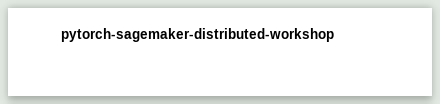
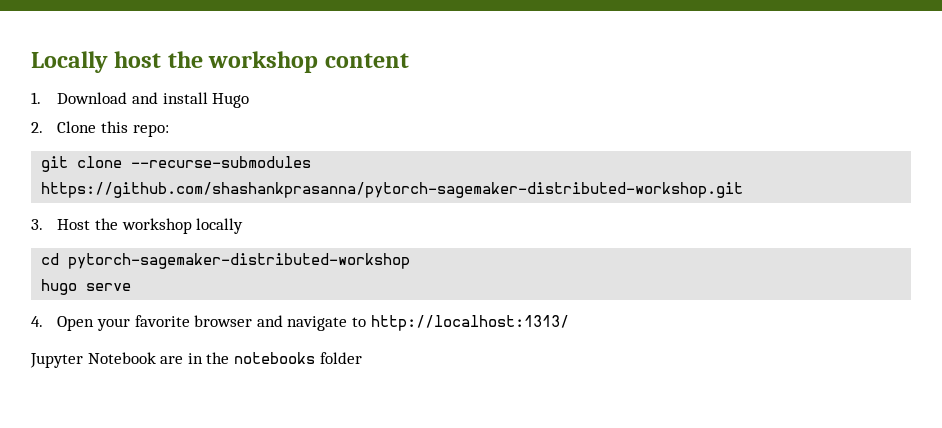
[61,28,334,42] pytorch-sagemaker-distributed-workshop -> [31,51,409,73] [31,92,250,108] [31,121,169,137] [41,156,312,172] [41,182,744,198] [31,218,244,234] [41,253,411,269] [41,279,132,295] [31,315,569,331] [30,352,362,368] Locally host the workshop content // 1. Download and install Hugo // 2. Clone this repo: // git clone --recurse-submodules https://github.com/shashankprasanna/pytorch-sagemaker-distributed-workshop.git // 3. Host the workshop locally // cd pytorch-sagemaker-distributed-workshop // hugo serve // 4. Open your favorite browser and navigate to http://localhost:1313/ // Jupyter Notebook are in the notebooks folder

